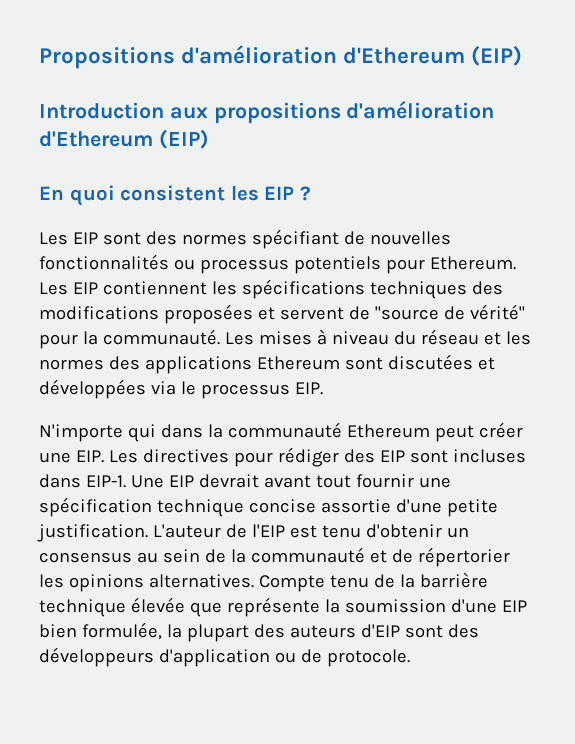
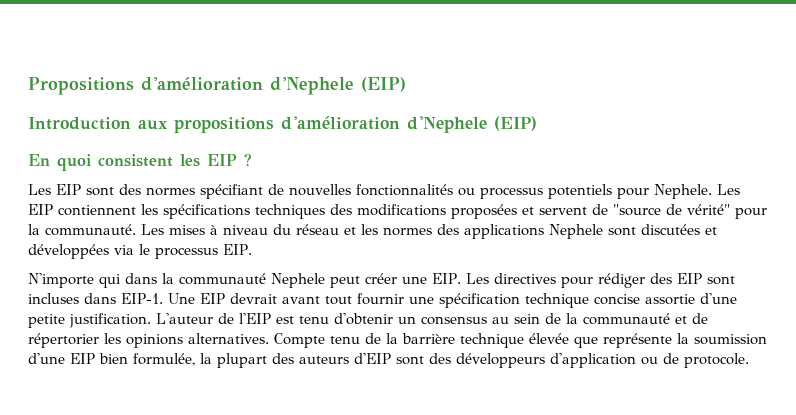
[343,47,466,64] d'Ethereum -> [270,77,354,95] d'Nephele
[39,131,153,147] d'Ethereum -> [407,116,487,133] d'Nephele
[429,256,516,270] Ethereum. -> [654,184,712,199] Nephele.
[256,356,340,370] Ethereum -> [549,224,603,239] Nephele
[346,424,430,438] Ethereum -> [271,273,325,288] Nephele

